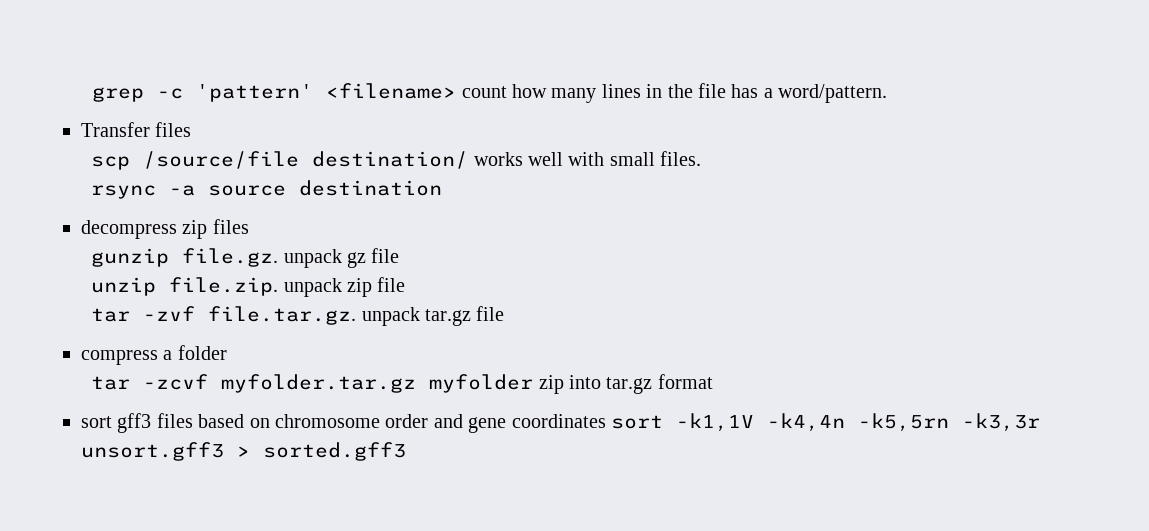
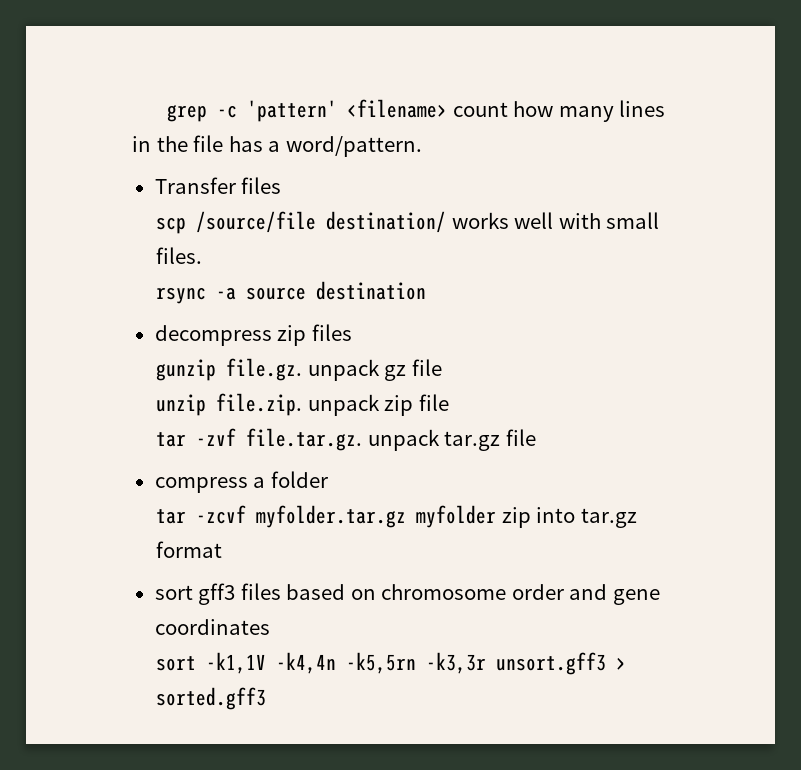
(606, 421) none -> (270, 627) //

